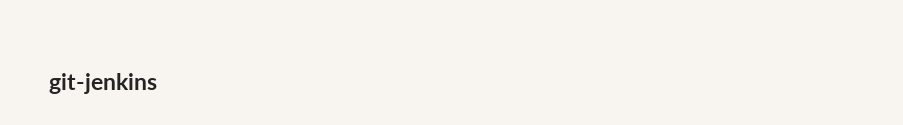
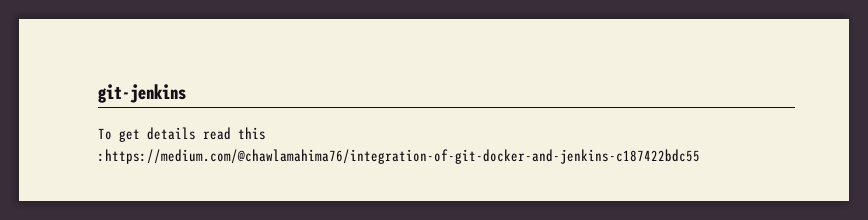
(157, 83) none -> [98,127,266,142] [98,149,700,164] // To get details read this :https://medium.com/@chawlamahima76/integration-of-git-docker-and-jenkins-c187422bdc55

